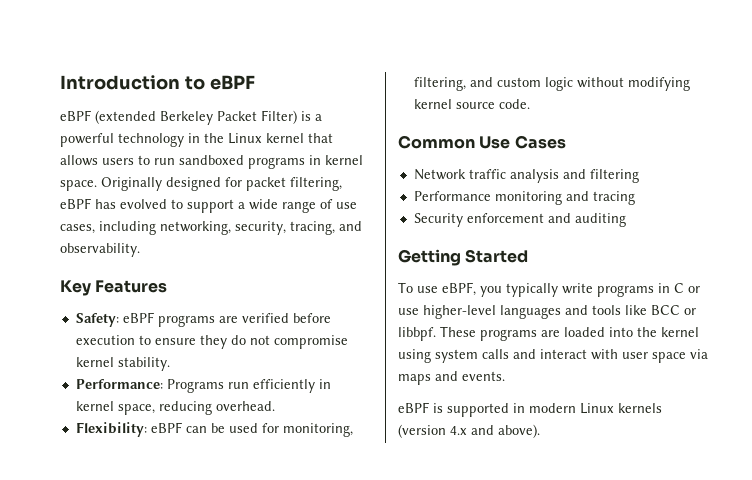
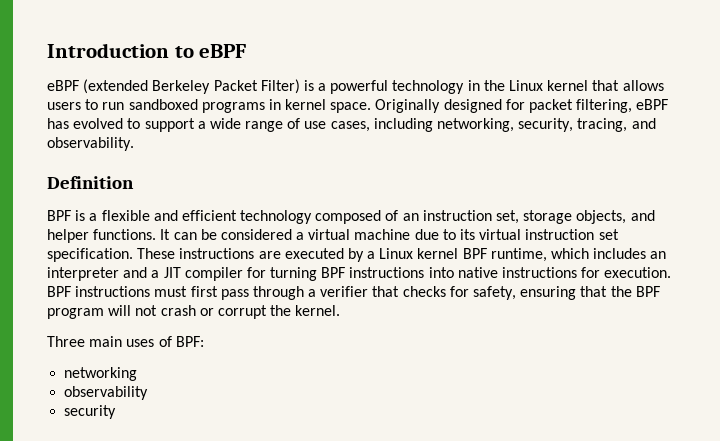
[60,280,168,296] [75,312,331,327] [75,335,348,349] [75,357,170,371] [75,379,331,393] [75,401,275,415] [75,422,353,437] [413,77,690,91] [413,99,530,109] [398,135,566,149] [413,169,639,183] [413,191,635,205] [413,213,626,227] [398,249,529,266] [398,282,700,297] [398,305,696,319] [398,326,699,341] [398,349,708,363] [398,371,505,385] [398,402,662,417] [398,424,540,438] Key Features // Safety: eBPF programs are verified before execution to ensure they do not compromise kernel stability. // Performance: Programs run efficiently in kernel space, reducing overhead. // Flexibility: eBPF can be used for monitoring, filtering, and custom logic without modifying kernel source code. // Common Use Cases // Network traffic analysis and filtering // Performance monitoring and tracing // Security enforcement and auditing // Getting Started // To use eBPF, you typically write programs in C or use higher-level languages and tools like BCC or libbpf. These programs are loaded into the kernel using system calls and interact with user space via maps and events. // eBPF is supported in modern Linux kernels (version 4.x and above). -> [47,176,134,189] [47,210,655,224] [47,229,619,243] [47,248,667,262] [47,267,672,281] [47,286,660,300] [47,305,341,319] [47,336,204,347] [64,367,138,381] [64,386,149,400] [64,405,117,419] Definition // BPF is a flexible and efficient technology composed of an instruction set, storage objects, and helper functions. It can be considered a virtual machine due to its virtual instruction set specification. These instructions are executed by a Linux kernel BPF runtime, which includes an interpreter and a JIT compiler for turning BPF instructions into native instructions for execution. BPF instructions must first pass through a verifier that checks for safety, ensuring that the BPF program will not crash or corrupt the kernel. // Three main uses of BPF: // networking // observability // security

